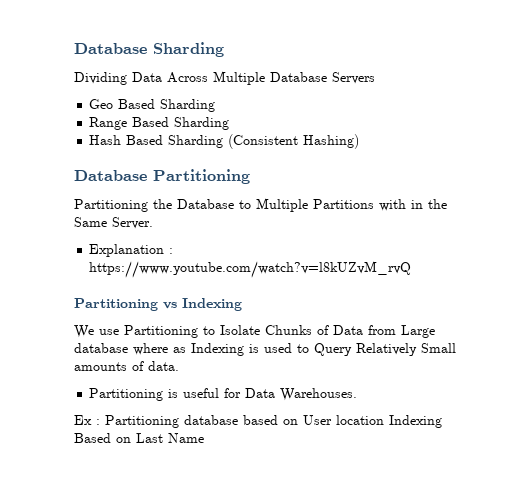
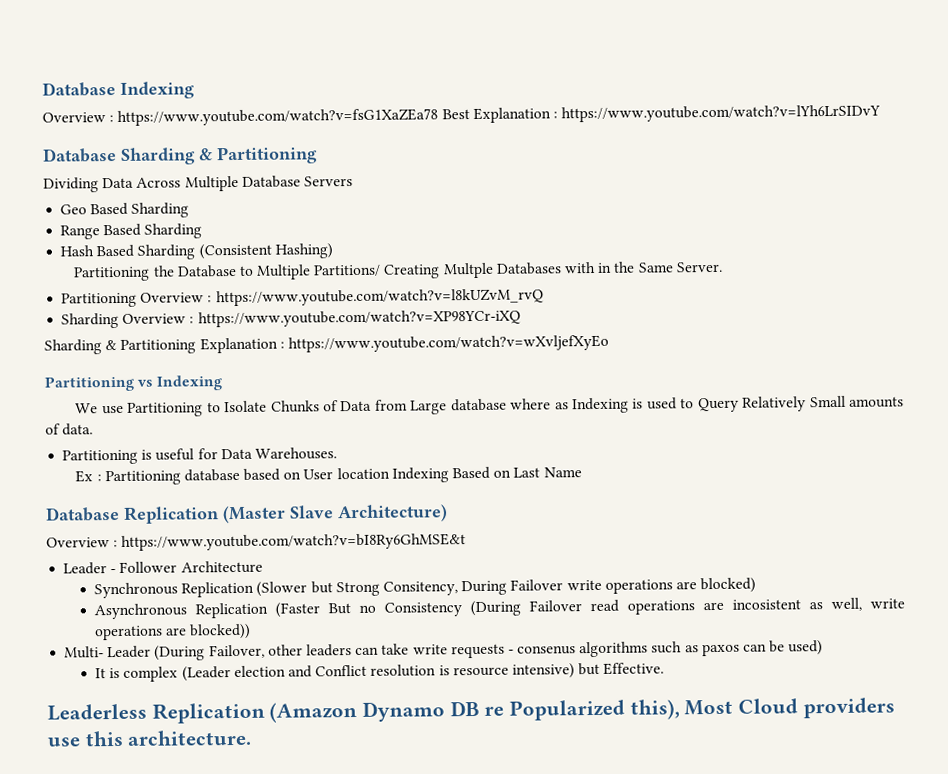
[74,42,224,57] Database Sharding -> [42,81,195,99] [42,104,881,126] [42,146,318,165] Database Indexing // Overview : https://www.youtube.com/watch?v=fsG1XaZEa78 Best Explanation : https://www.youtube.com/watch?v=lYh6LrSIDvY // Database Sharding & Partitioning
[74,169,250,184] // Database Partitioning -> (333, 251) none
[313,199,374,209] Partitions -> [313,262,562,279] Partitions/ Creating Multple Databases
[89,244,174,257] [89,261,412,278] Explanation : https://www.youtube.com/watch?v=l8kUZvM_rvQ -> [61,288,544,308] [61,309,521,329] [44,334,609,355] Partitioning Overview : https://www.youtube.com/watch?v=l8kUZvM_rvQ // Sharding Overview : https://www.youtube.com/watch?v=XP98YCr-iXQ // Sharding & Partitioning Explanation : https://www.youtube.com/watch?v=wXvljefXyEo
(204, 438) none -> [45,504,448,524] [46,533,467,551] [63,560,263,575] [94,577,757,599] [94,597,905,620] [94,623,252,641] [64,640,824,661] [95,662,665,682] [47,697,895,724] [47,729,252,747] // Database Replication (Master Slave Architecture) // Overview : https://www.youtube.com/watch?v=bI8Ry6GhMSE&t // Leader - Follower Architecture // Synchronous Replication (Slower but Strong Consitency, During Failover write operations are blocked) // Asynchronous Replication (Faster But no Consistency (During Failover read operations are incosistent as well, write operations are blocked)) // Multi- Leader (During Failover, other leaders can take write requests - consenus algorithms such as paxos can be used) // It is complex (Leader election and Conflict resolution is resource intensive) but Effective. // Leaderless Replication (Amazon Dynamo DB re Popularized this), Most Cloud providers use this architecture.

